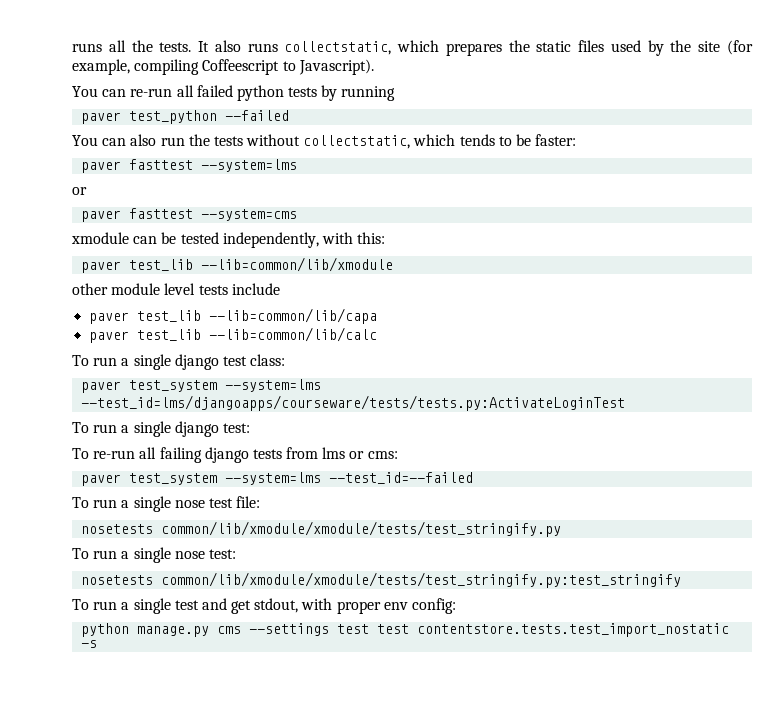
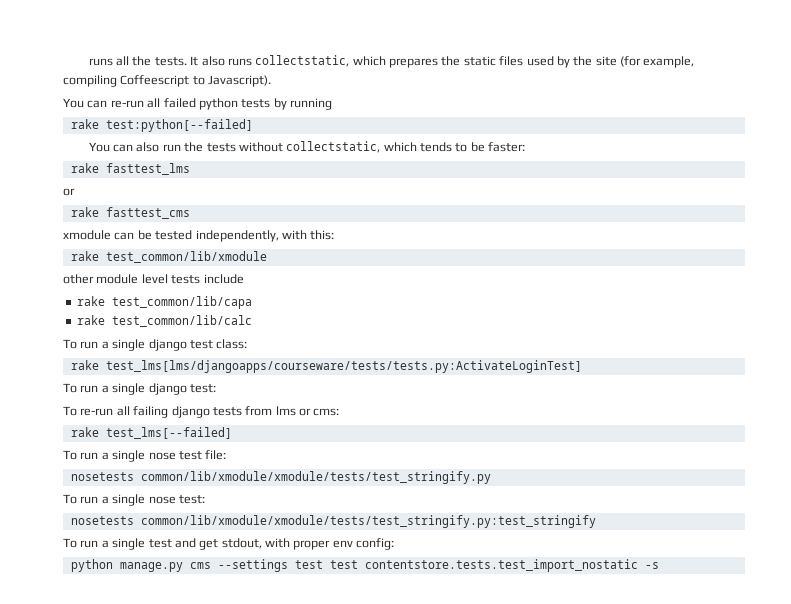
[81,110,290,124] paver test_python --failed -> [70,119,253,132] rake test:python[--failed]
[81,159,298,173] [72,187,87,195] [81,208,298,222] paver fasttest --system=lms // or // paver fasttest --system=cms -> [70,163,190,175] [63,188,75,196] [70,207,190,219] rake fasttest_lms // or // rake fasttest_cms
[81,257,394,273] paver test_lib --lib=common/lib/xmodule -> [70,251,267,263] rake test_common/lib/xmodule
[89,308,378,324] [89,327,378,343] paver test_lib --lib=common/lib/capa // paver test_lib --lib=common/lib/calc -> [76,296,252,309] [76,315,252,327] rake test_common/lib/capa // rake test_common/lib/calc
[81,379,322,393] [81,395,626,411] paver test_system --system=lms --test_id=lms/djangoapps/courseware/tests/tests.py:ActivateLoginTest -> [70,360,582,373] rake test_lms[lms/djangoapps/courseware/tests/tests.py:ActivateLoginTest]
[81,472,474,486] paver test_system --system=lms --test_id=--failed -> [70,427,232,439] rake test_lms[--failed]

